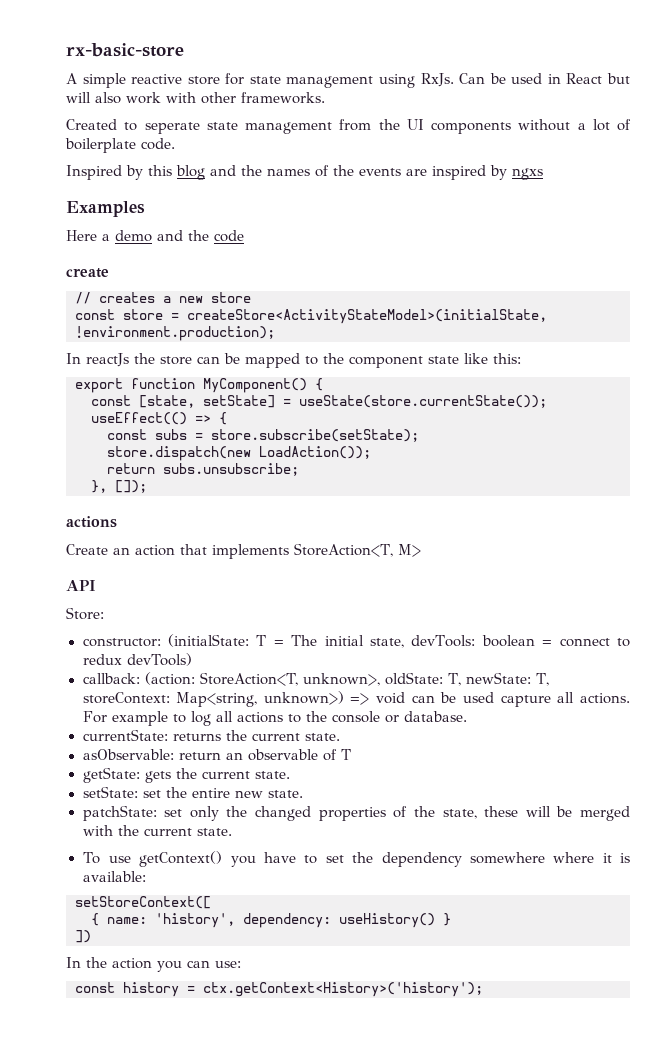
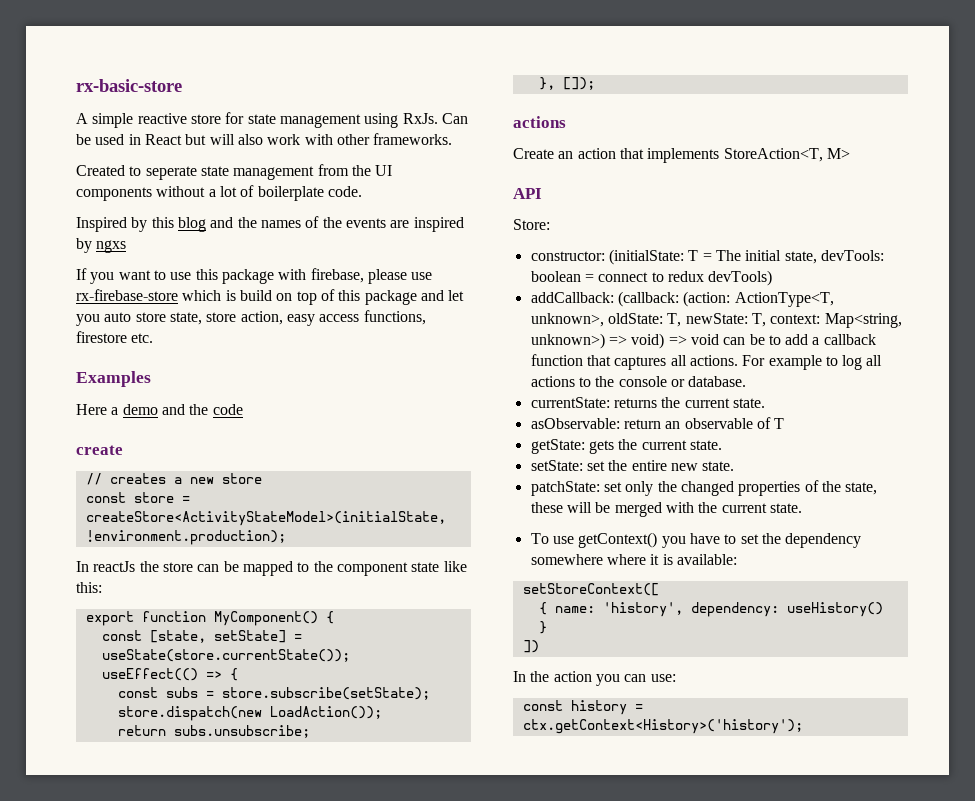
(543, 174) none -> [76,268,433,284] [76,289,465,305] [76,310,426,326] [76,331,154,343] // If you want to use this package with firebase, please use rx-firebase-store which is build on top of this package and let you auto store state, store action, easy access functions, firestore etc.
[82,672,299,686] callback: (action: StoreAction<T, -> [530,291,834,307] addCallback: (callback: (action: ActionType<T,
[82,692,170,704] storeContext: -> [770,314,821,324] context:
(370, 699) none -> [631,333,687,349] void) =>
[463,692,551,707] used capture -> [768,334,876,345] [530,354,667,370] to add a callback function that captures

